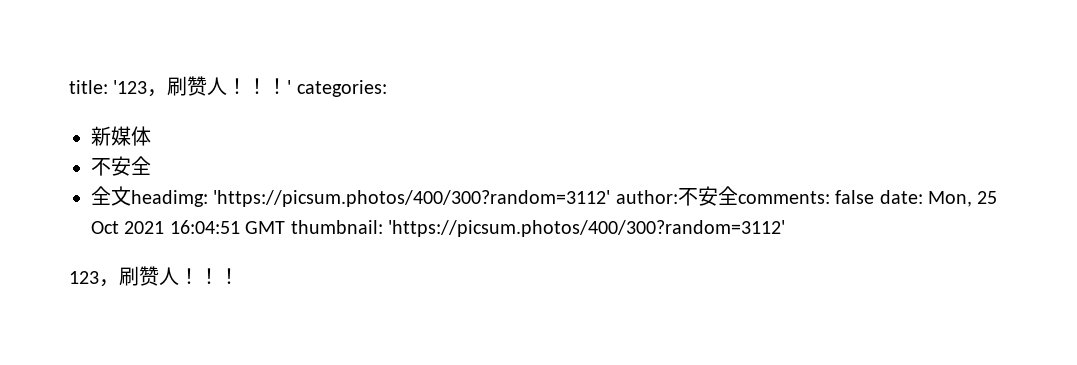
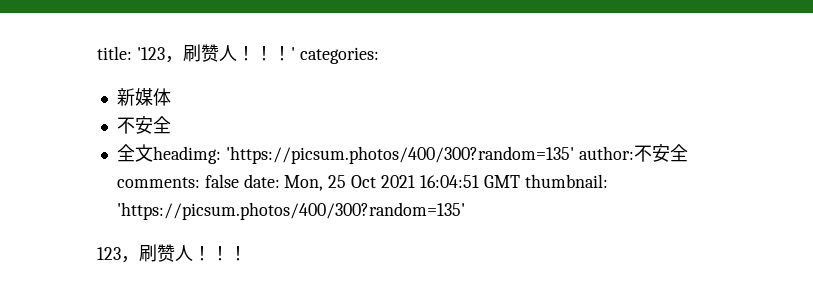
[213,190,611,207] 'https://picsum.photos/400/300?random=3112' -> [225,146,574,164] 'https://picsum.photos/400/300?random=135'
[388,220,785,237] 'https://picsum.photos/400/300?random=3112' -> [116,202,465,220] 'https://picsum.photos/400/300?random=135'

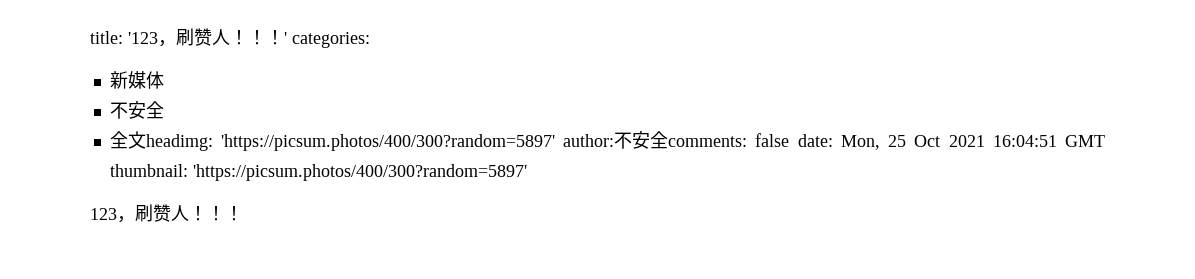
[225,146,574,164] 'https://picsum.photos/400/300?random=135' -> [221,134,556,151] 'https://picsum.photos/400/300?random=5897'
[116,202,465,220] 'https://picsum.photos/400/300?random=135' -> [192,164,527,181] 'https://picsum.photos/400/300?random=5897'

